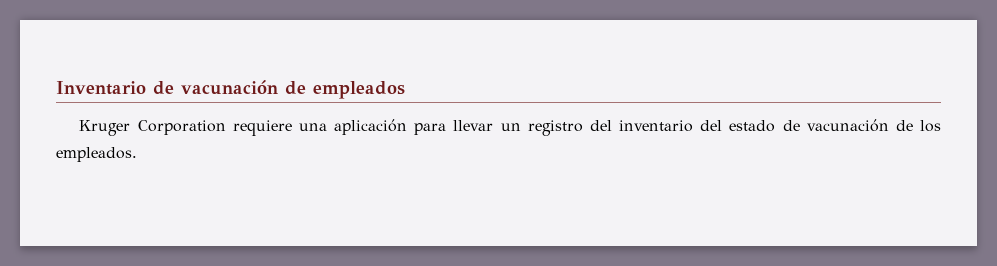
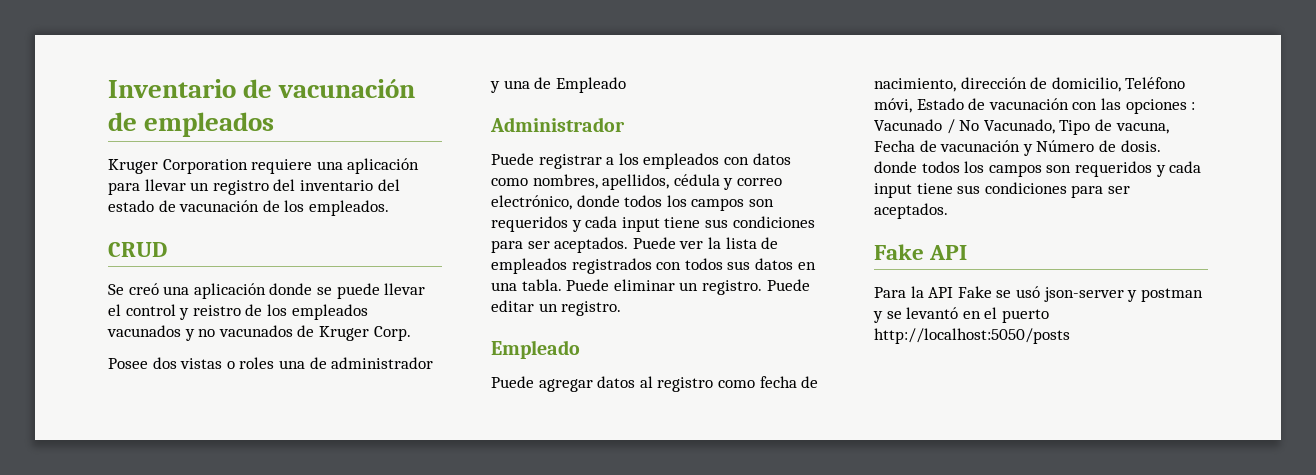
(137, 154) none -> [108,242,167,257] [108,283,426,299] [108,304,368,320] [107,325,411,341] [108,357,434,369] [490,77,626,93] [490,117,625,132] [491,153,791,169] [491,174,782,190] [491,195,774,211] [491,216,815,232] [491,237,779,253] [491,258,816,274] [491,279,810,295] [491,300,622,316] [491,340,580,359] [491,376,819,392] [874,77,1186,92] [874,98,1196,114] [874,119,1169,135] [874,140,1161,156] [874,161,1202,177] [874,182,1130,198] [874,203,948,219] [874,244,968,260] [874,286,1203,302] [873,307,1049,323] [874,328,1070,344] // CRUD // Se creó una aplicación donde se puede llevar el control y reistro de los empleados vacunados y no vacunados de Kruger Corp. // Posee dos vistas o roles una de administrador y una de Empleado // Administrador // Puede registrar a los empleados con datos como nombres, apellidos, cédula y correo electrónico, donde todos los campos son requeridos y cada input tiene sus condiciones para ser aceptados. Puede ver la lista de empleados registrados con todos sus datos en una tabla. Puede eliminar un registro. Puede editar un registro. // Empleado // Puede agregar datos al registro como fecha de nacimiento, dirección de domicilio, Teléfono móvi, Estado de vacunación con las opciones : Vacunado / No Vacunado, Tipo de vacuna, Fecha de vacunación y Número de dosis. donde todos los campos son requeridos y cada input tiene sus condiciones para ser aceptados. // Fake API // Para la API Fake se usó json-server y postman y se levantó en el puerto http://localhost:5050/posts

